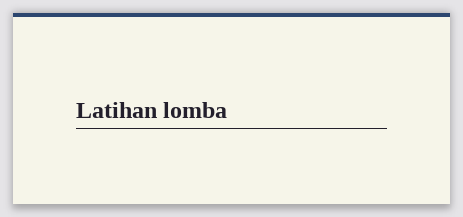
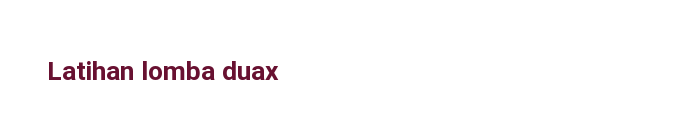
(228, 110) none -> [222,61,280,80] duax

